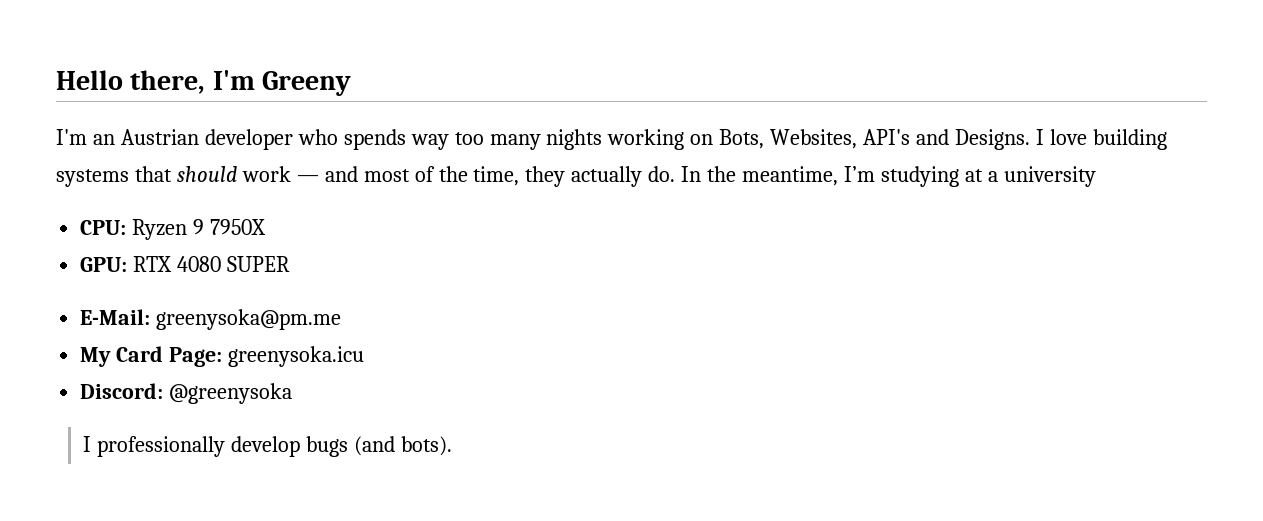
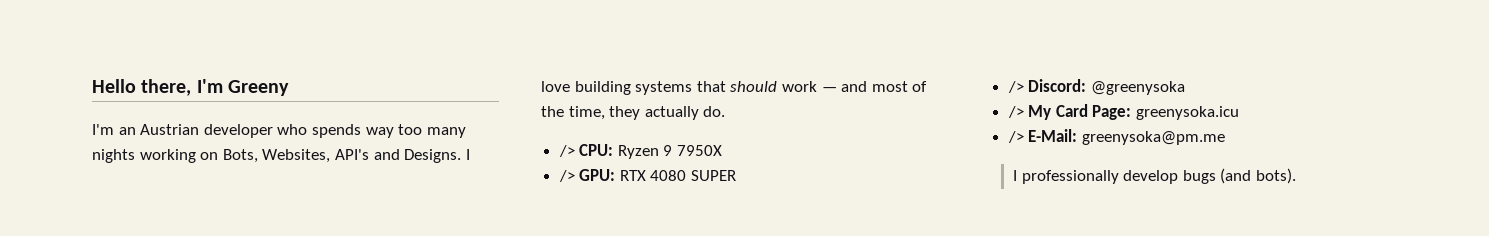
[681,166,1096,187] In the meantime, I’m studying at a university // -> [558,145,575,157] // />
(267, 227) none -> [558,170,575,182] />
[80,309,342,330] E-Mail: greenysoka@pm.me // -> [1007,79,1185,95] [1007,106,1024,118] /> Discord: @greenysoka // />
[80,383,293,404] Discord: @greenysoka -> [1007,129,1225,145] /> E-Mail: greenysoka@pm.me

